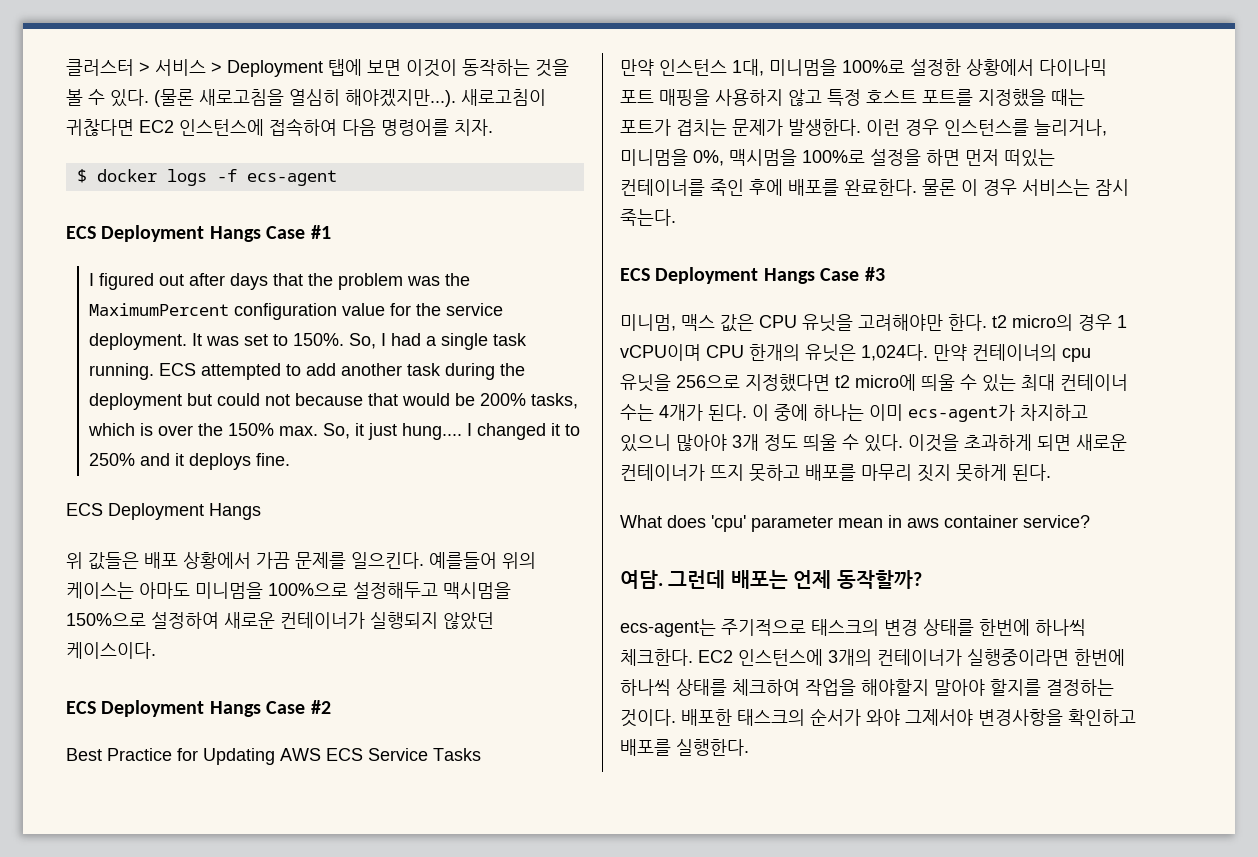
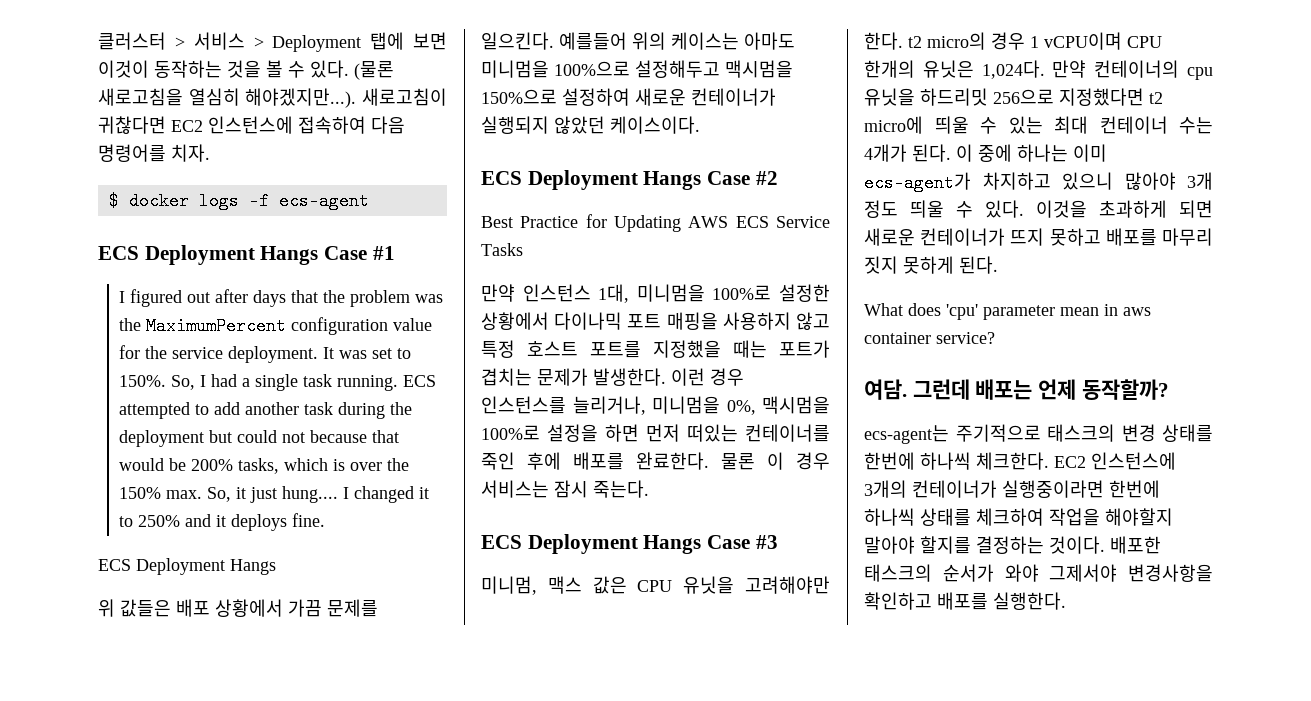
(671, 383) none -> [920,88,988,106] 하드리밋

